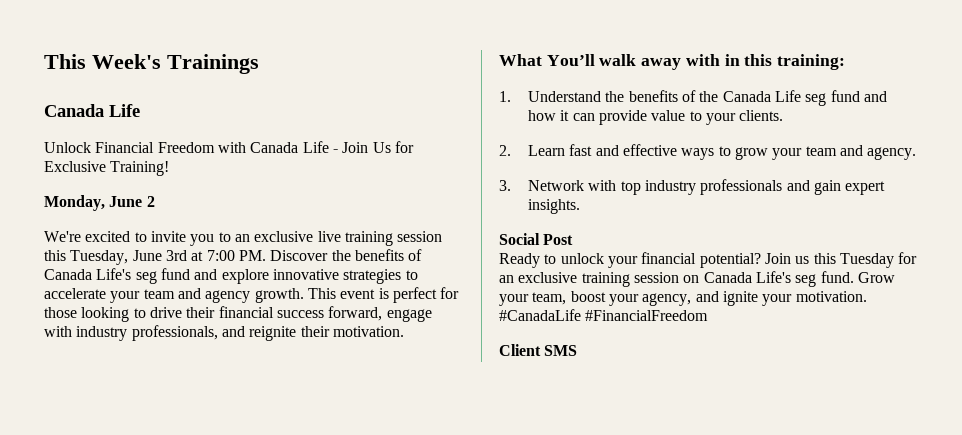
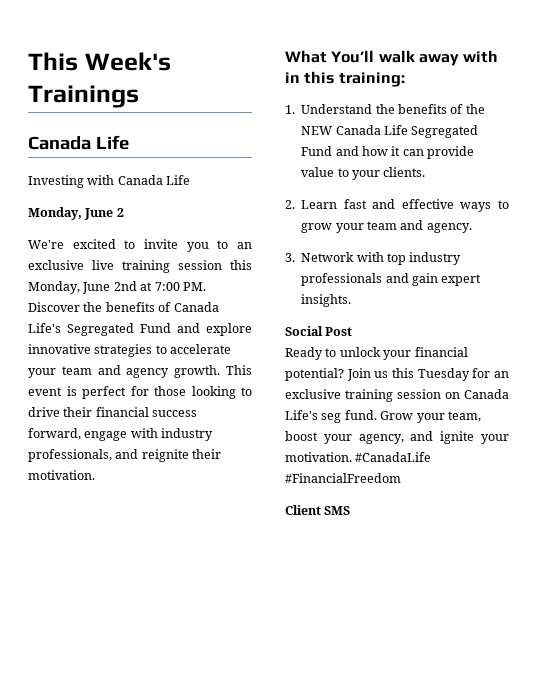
[44,142,215,153] Unlock Financial Freedom -> [28,175,84,188] Investing
[332,141,414,153] [44,161,170,176] - Join Us for Exclusive Training! -> (191, 180) none
[70,250,187,265] Tuesday, June 3rd -> [28,281,137,294] Monday, June 2nd
[135,268,190,284] seg fund -> [67,323,171,336] Segregated Fund
[722,90,860,106] Canada Life seg fund -> [301,125,479,138] [301,146,333,156] NEW Canada Life Segregated Fund

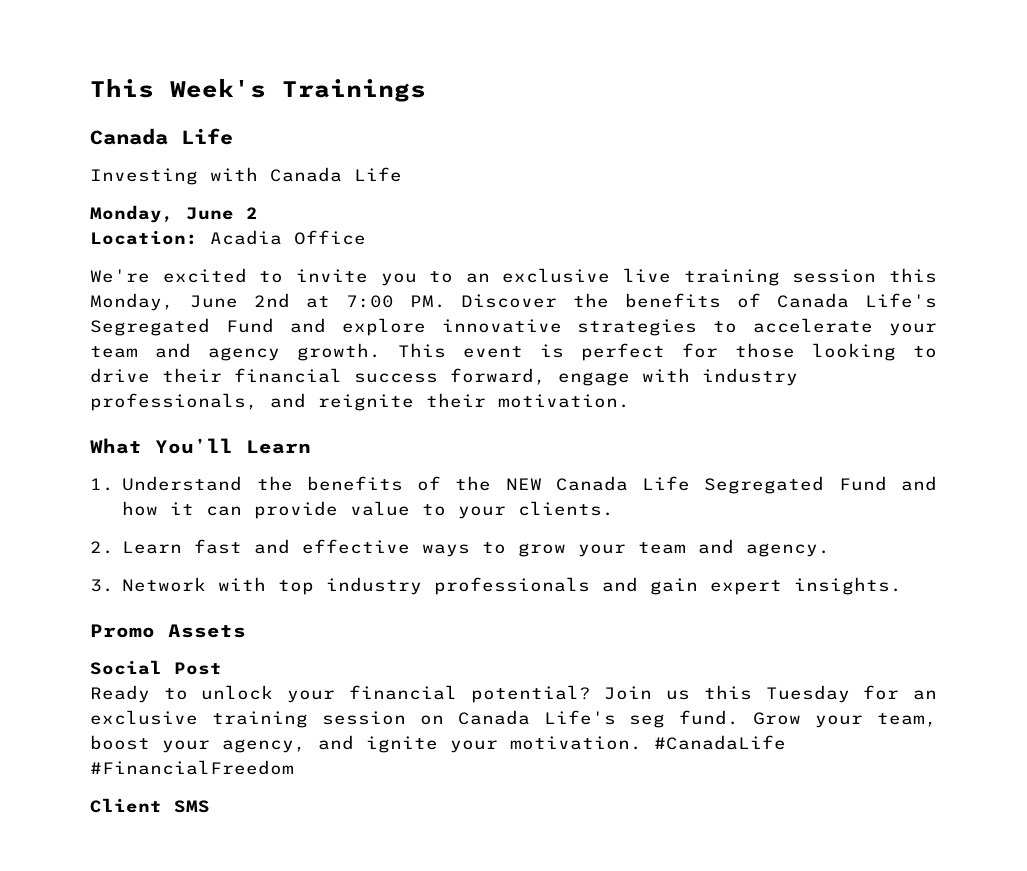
(124, 212) none -> [90,230,366,245] // Location: Acadia Office
[378,50,499,66] [285,71,405,87] walk away with in this training: -> [246,440,311,454] Learn
(352, 300) none -> [90,624,246,638] // Promo Assets

